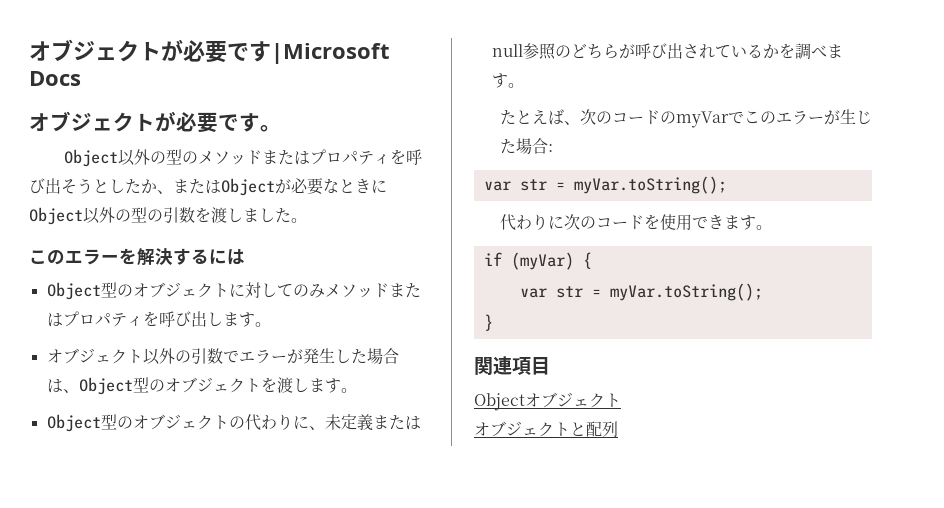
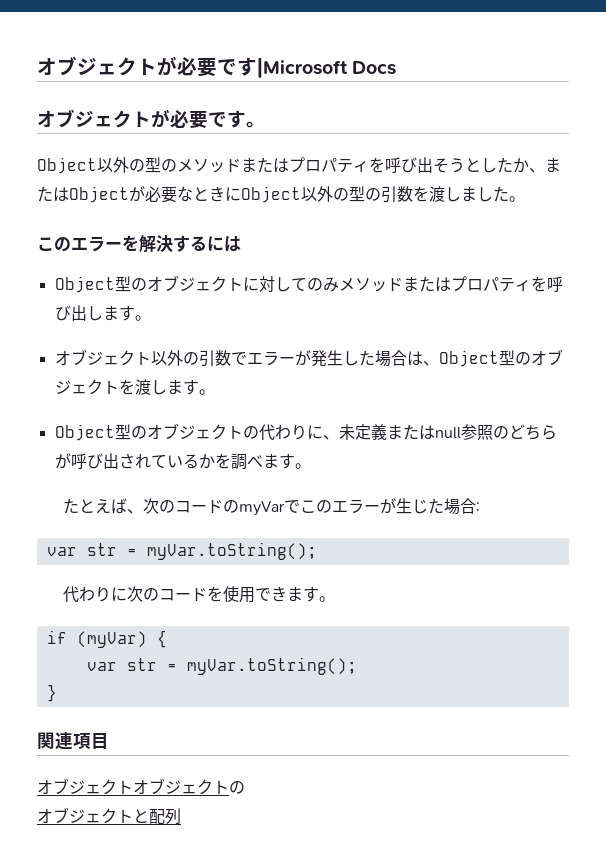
[474,392,621,411] Objectオブジェクト -> [37,778,245,795] オブジェクトオブジェクトの

